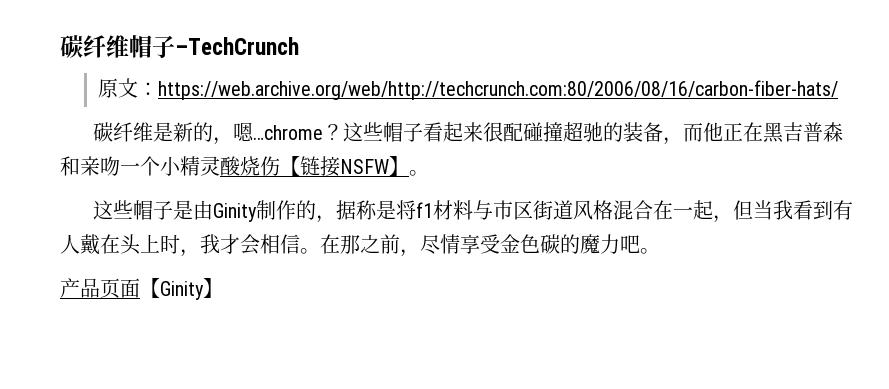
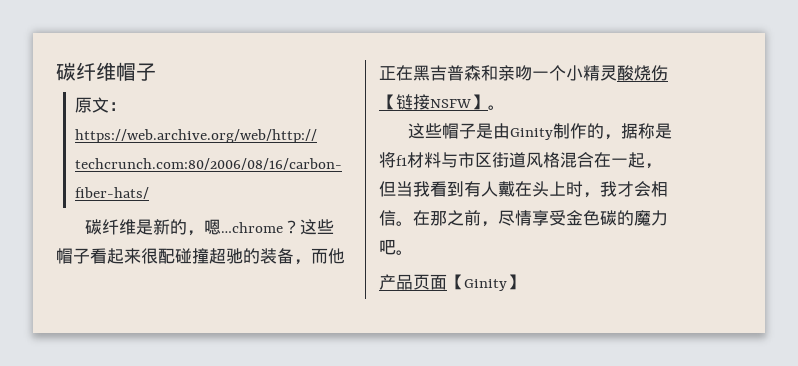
[175,37,299,55] –TechCrunch -> (156, 72) none

